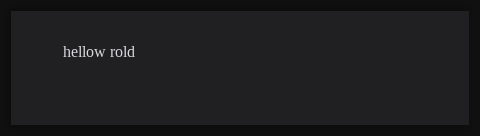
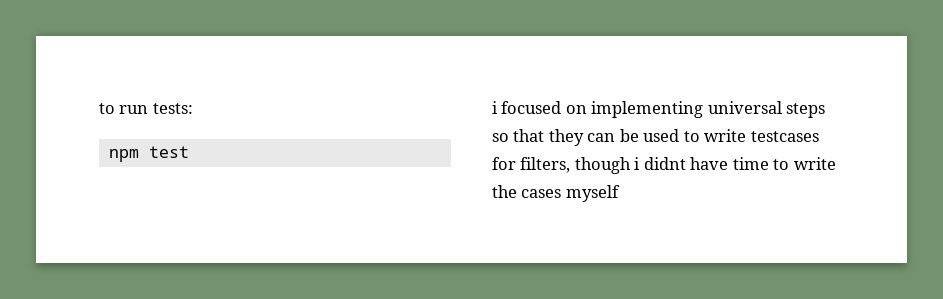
[63,46,136,57] hellow rold -> [99,103,193,114] [108,146,189,162] [492,101,826,118] [492,129,819,146] [492,157,836,174] [492,185,620,202] to run tests: // npm test // i focused on implementing universal steps so that they can be used to write testcases for filters, though i didnt have time to write the cases myself

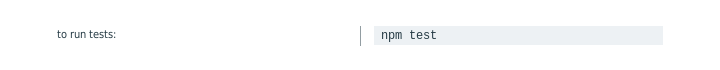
[492,101,826,118] [492,129,819,146] [492,157,836,174] [492,185,620,202] // i focused on implementing universal steps so that they can be used to write testcases for filters, though i didnt have time to write the cases myself -> (437, 34) none

